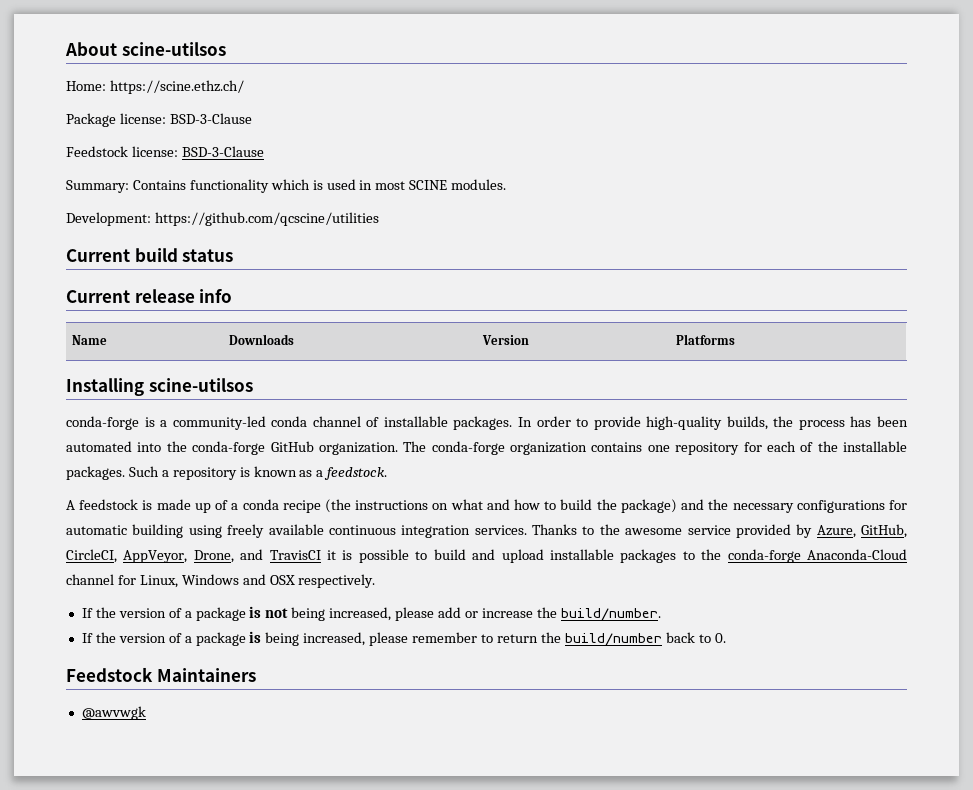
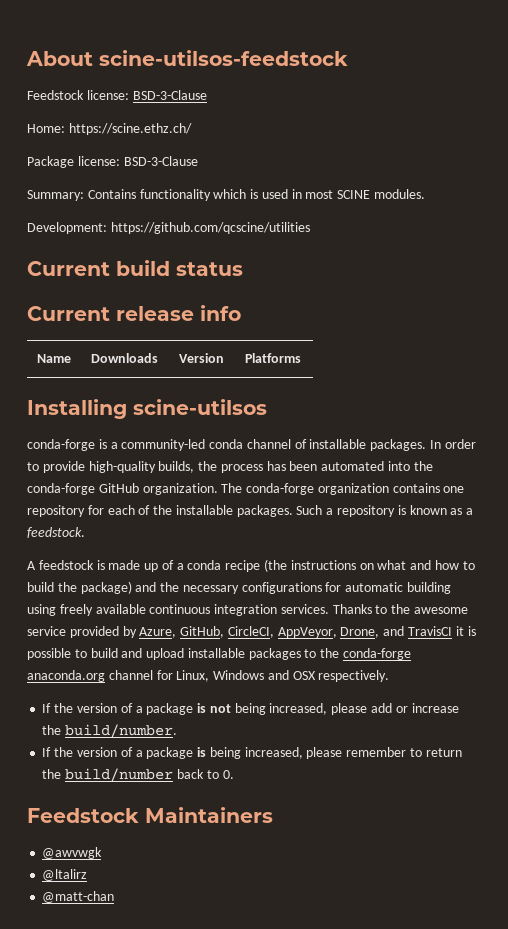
[121,42,226,56] scine-utilsos -> [99,50,348,66] [27,90,207,100] scine-utilsos-feedstock // Feedstock license: BSD-3-Clause
[66,146,264,157] // Feedstock license: BSD-3-Clause -> (198, 161) none
[807,549,907,560] Anaconda-Cloud -> [27,670,105,682] anaconda.org
(146, 713) none -> [42,869,88,881] [42,891,115,903] // @ltalirz // @matt-chan

